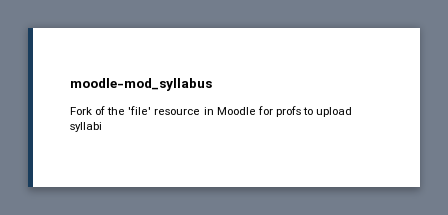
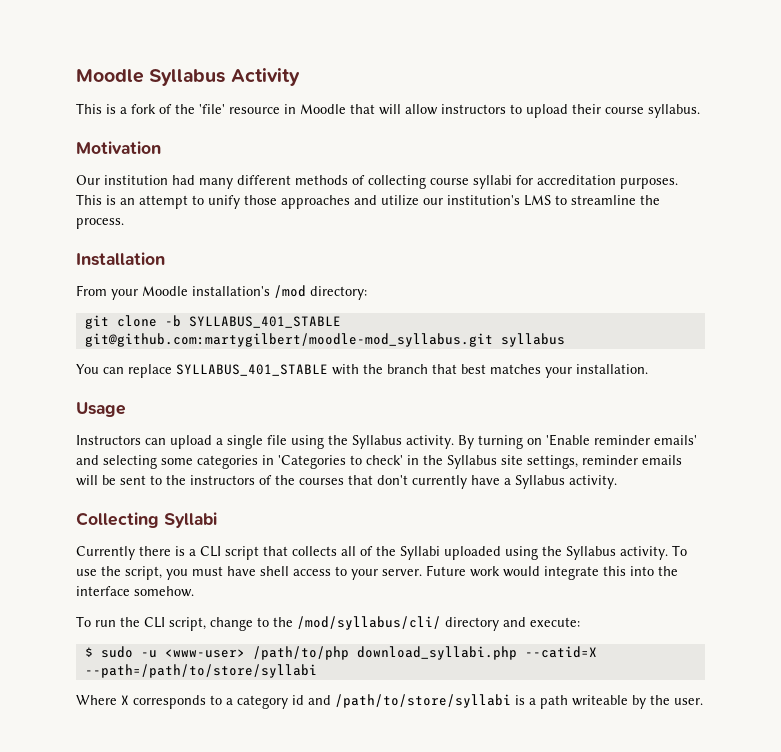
[70,78,212,91] [70,107,92,115] moodle-mod_syllabus // Fork -> [76,68,300,86] [76,103,156,114] Moodle Syllabus Activity // This is a fork
[257,106,353,117] [70,122,102,132] for profs to upload syllabi -> [350,104,700,118] [76,141,161,154] [76,175,678,189] [76,194,660,209] [76,218,124,229] [76,252,165,266] [76,285,367,300] [84,315,341,329] [84,333,565,347] [76,364,648,378] [76,402,126,417] [76,434,697,449] [76,455,682,469] [76,475,617,489] [76,512,217,528] [76,545,687,560] [76,565,678,580] [76,586,194,597] [76,616,580,631] [84,646,597,660] [84,664,317,678] [76,694,703,709] that will allow instructors to upload their course syllabus. // Motivation // Our institution had many different methods of collecting course syllabi for accreditation purposes. This is an attempt to unify those approaches and utilize our institution's LMS to streamline the process. // Installation // From your Moodle installation's /mod directory: // git clone -b SYLLABUS_401_STABLE git@github.com:martygilbert/moodle-mod_syllabus.git syllabus // You can replace SYLLABUS_401_STABLE with the branch that best matches your installation. // Usage // Instructors can upload a single file using the Syllabus activity. By turning on 'Enable reminder emails' and selecting some categories in 'Categories to check' in the Syllabus site settings, reminder emails will be sent to the instructors of the courses that don't currently have a Syllabus activity. // Collecting Syllabi // Currently there is a CLI script that collects all of the Syllabi uploaded using the Syllabus activity. To use the script, you must have shell access to your server. Future work would integrate this into the interface somehow. // To run the CLI script, change to the /mod/syllabus/cli/ directory and execute: // $ sudo -u <www-user> /path/to/php download_syllabi.php --catid=X --path=/path/to/store/syllabi // Where X corresponds to a category id and /path/to/store/syllabi is a path writeable by the user.

